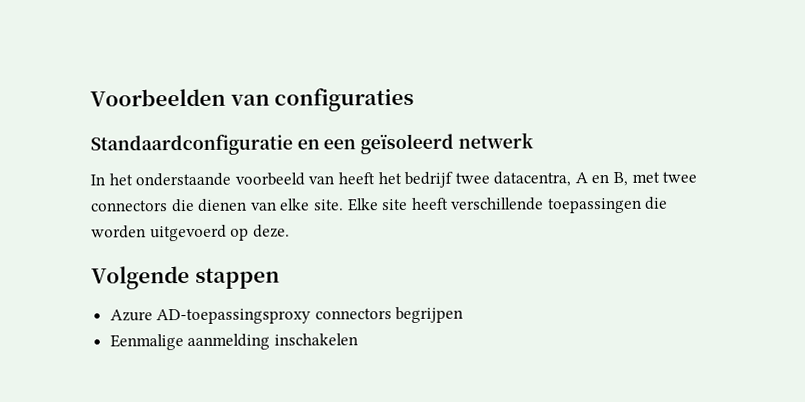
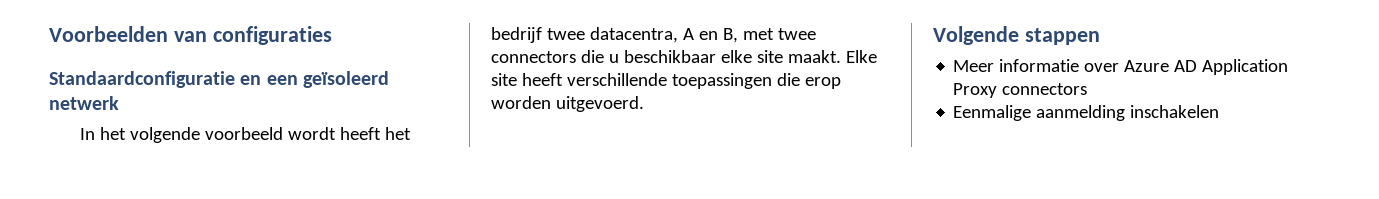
[135,172,335,187] onderstaande voorbeeld van -> [130,127,337,143] volgende voorbeeld wordt
[197,198,344,212] dienen van elke site. -> [608,50,841,63] u beschikbaar elke site maakt.
[91,224,290,242] [91,266,280,290] [109,306,464,325] worden uitgevoerd op deze. // Volgende stappen // Azure AD-toepassingsproxy connectors begrijpen -> [804,77,841,89] [491,96,644,112] [933,26,1100,45] [953,59,1289,75] [953,83,1088,98] erop worden uitgevoerd. // Volgende stappen // Meer informatie over Azure AD Application Proxy connectors

